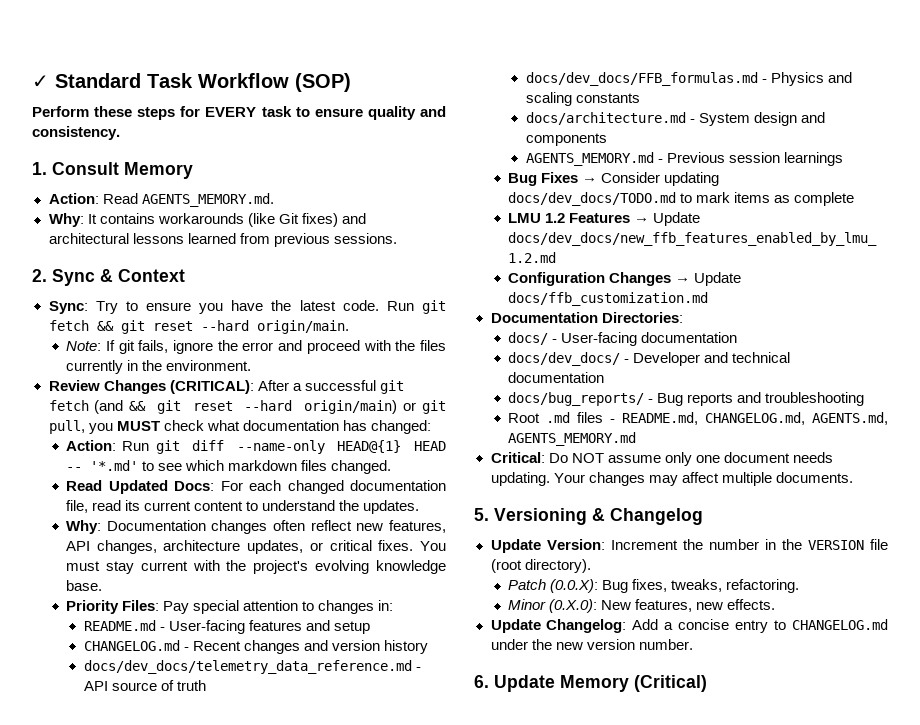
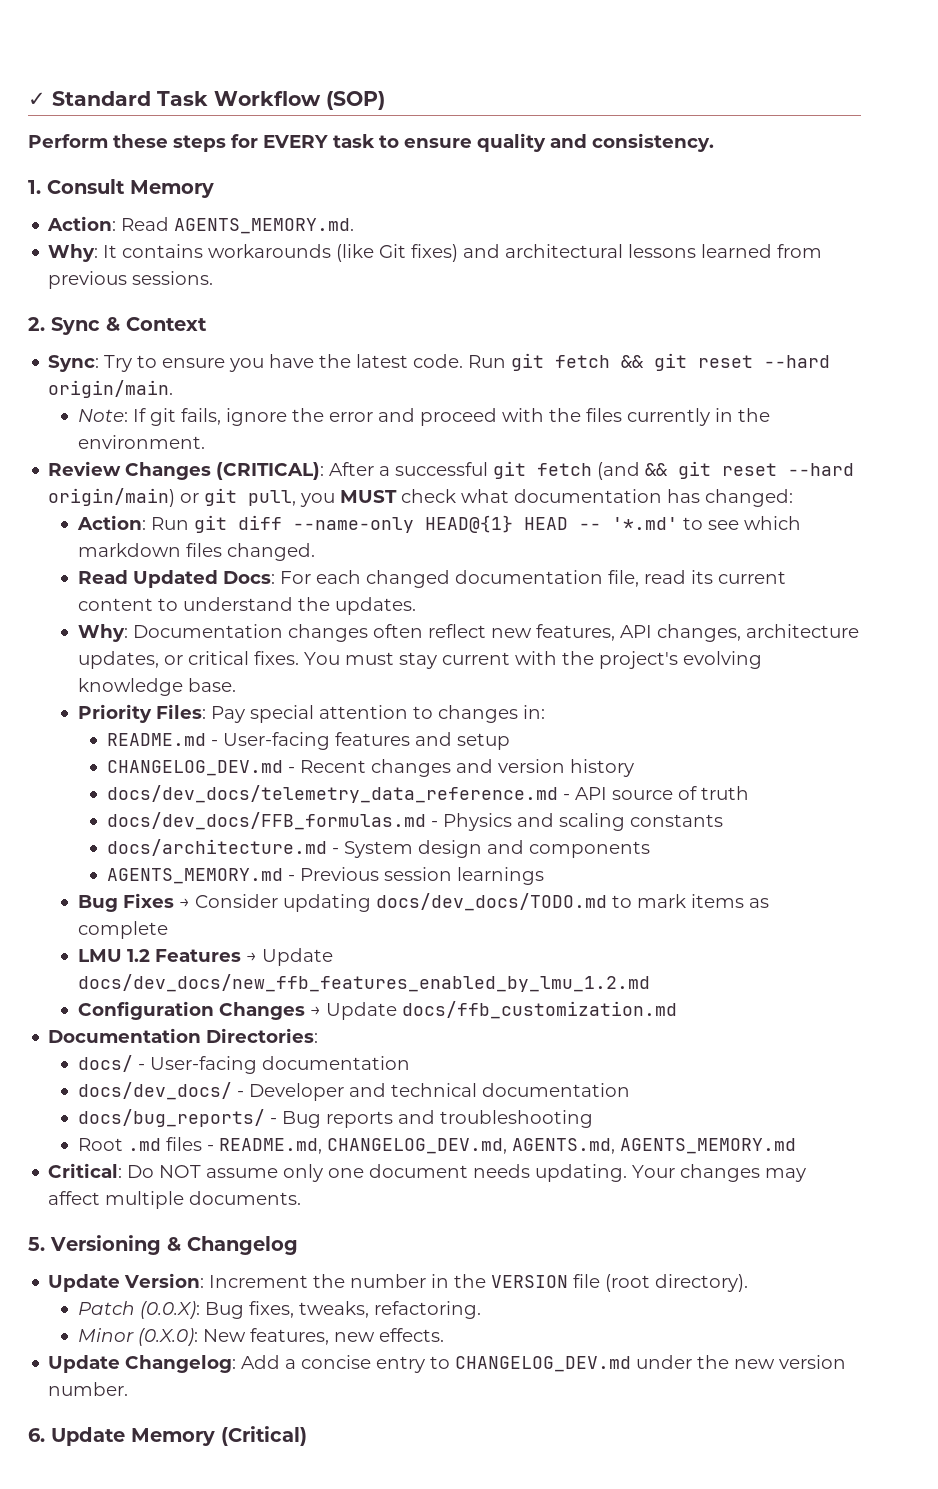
[83,640,180,651] CHANGELOG.md -> [106,760,283,776] CHANGELOG_DEV.md
[705,412,806,425] CHANGELOG.md, -> [326,1138,507,1154] CHANGELOG_DEV.md,
[792,619,889,630] CHANGELOG.md -> [455,1356,632,1372] CHANGELOG_DEV.md

